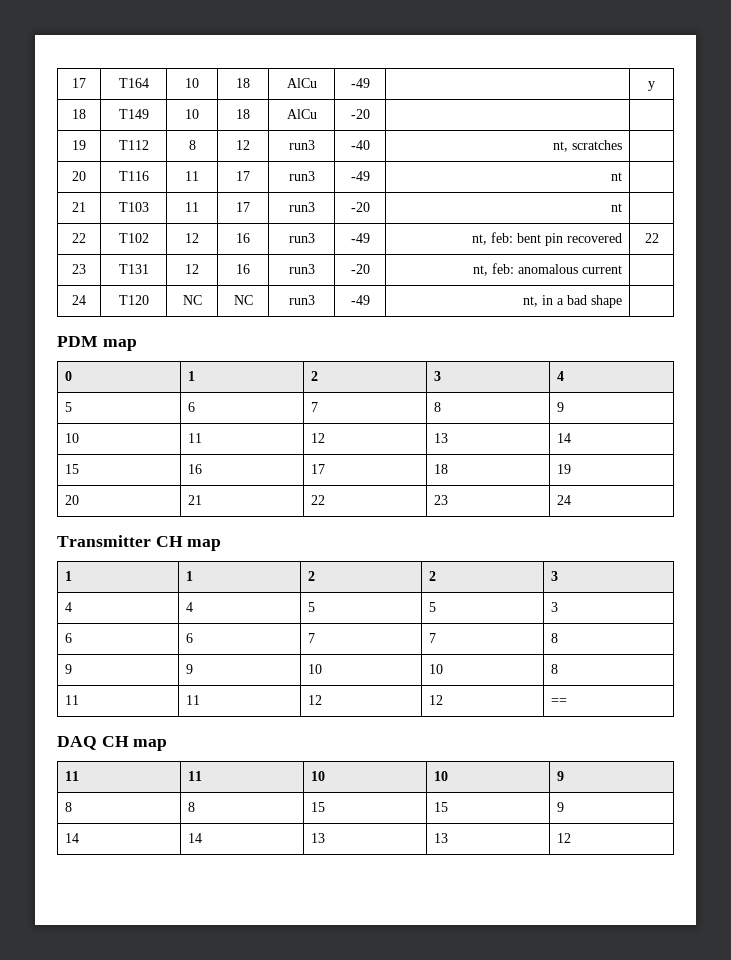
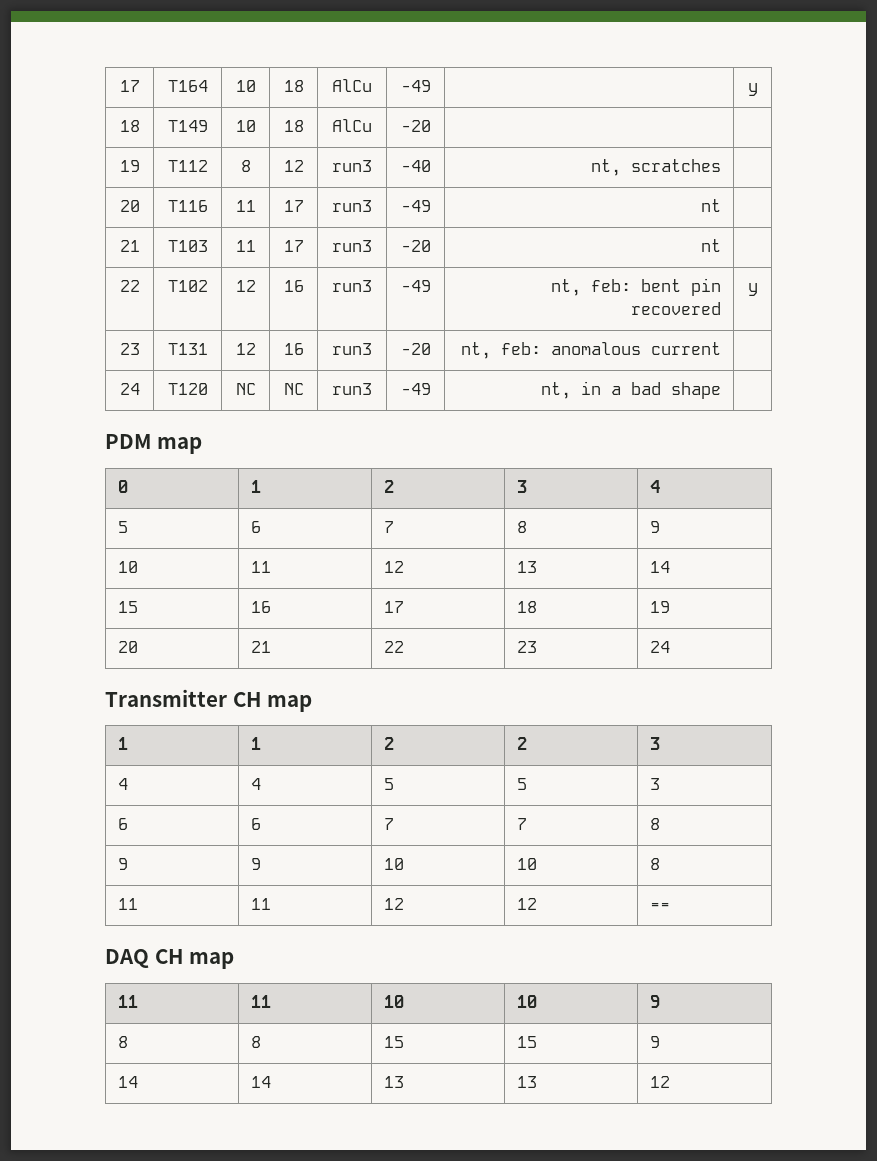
[644,233,659,243] 22 -> [747,283,758,296] y

